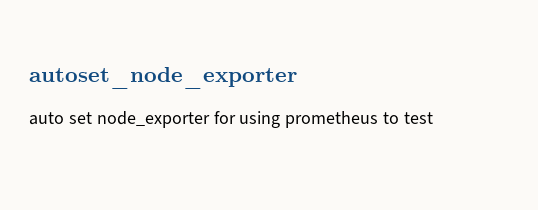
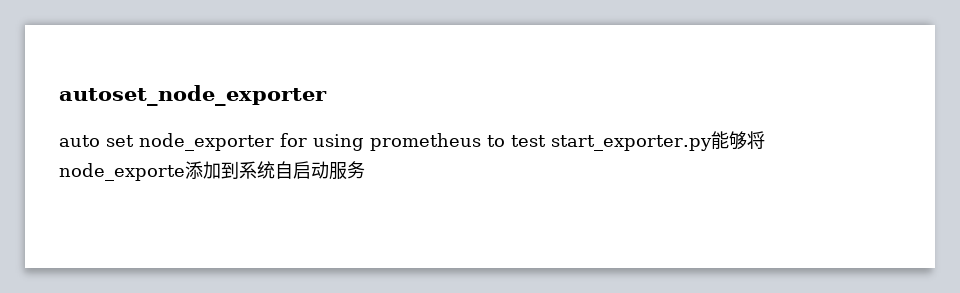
(434, 118) none -> [551,131,765,151] [59,161,365,181] start_exporter.py能够将node_exporte添加到系统自启动服务

